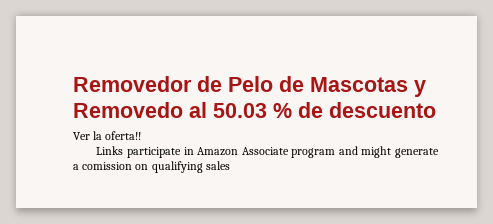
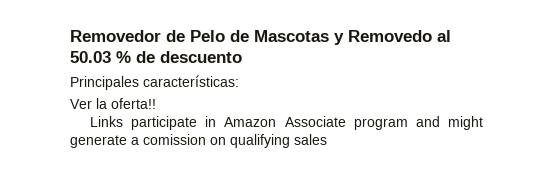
(436, 110) none -> [70,75,239,90] // Principales características:

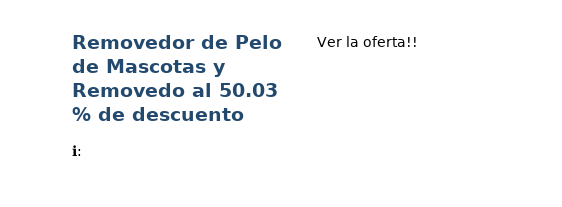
[70,75,239,90] Principales características: -> [72,145,82,156] ℹ:
[90,116,483,130] [70,134,327,148] // Links participate in Amazon Associate program and might generate a comission on qualifying sales -> (418, 41) none

